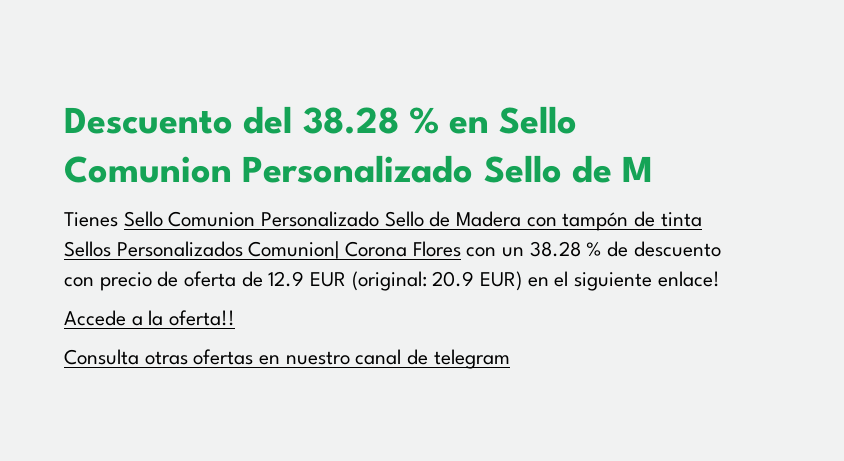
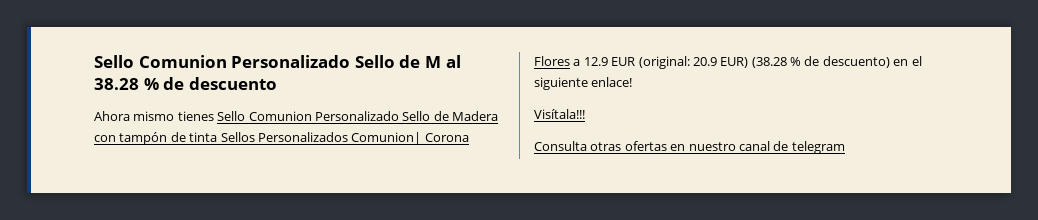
[64,106,490,134] Descuento del 38.28 % en -> (94, 61) none
[64,212,118,227] // Tienes -> [445,55,461,68] [94,77,277,90] [94,111,214,121] al 38.28 % de descuento // Ahora mismo tienes
[466,241,721,257] [64,271,263,291] con un 38.28 % de descuento con precio de oferta de -> [573,59,581,66] a
(523, 281) none -> [751,56,890,68] (38.28 % de descuento)
[64,310,236,326] Accede a la oferta!! -> [534,109,585,119] Visítala!!!

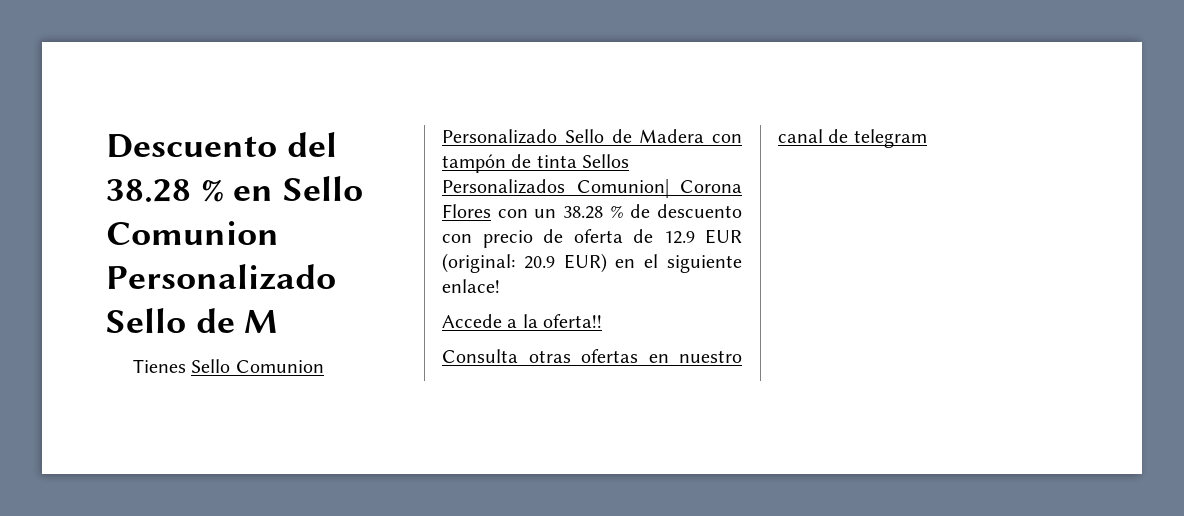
(94, 61) none -> [106,132,337,158] [106,179,274,202] Descuento del 38.28 % en
[445,55,461,68] [94,77,277,90] [94,111,214,121] al 38.28 % de descuento // Ahora mismo tienes -> [132,359,186,373] // Tienes
[573,59,581,66] a -> [497,204,742,219] [442,229,653,248] con un 38.28 % de descuento con precio de oferta de
[751,56,890,68] (38.28 % de descuento) -> (607, 263) none
[534,109,585,119] Visítala!!! -> [442,314,603,328] Accede a la oferta!!

